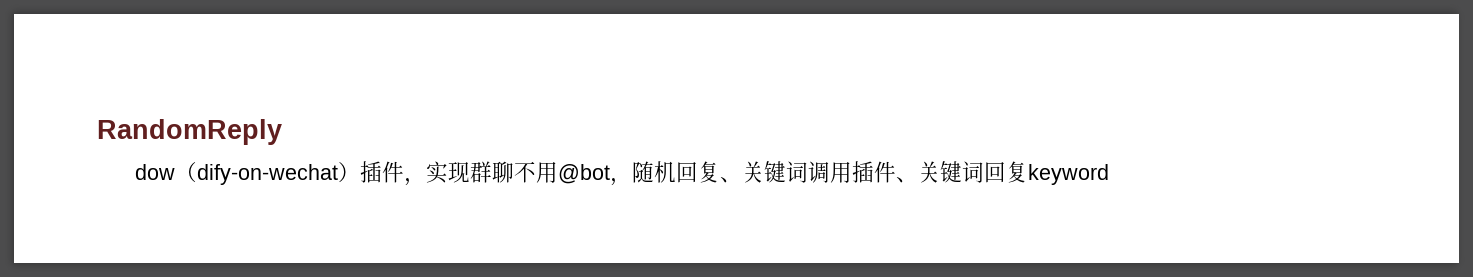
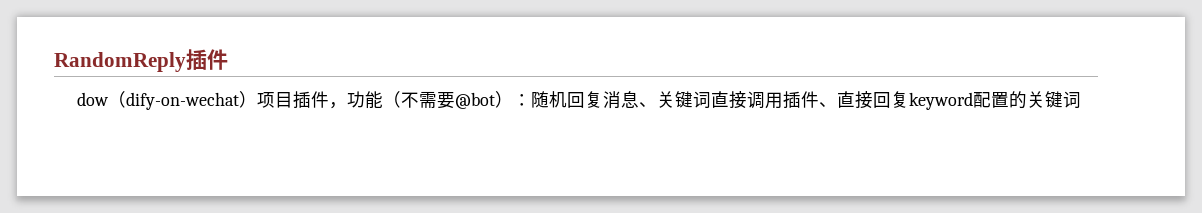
(282, 132) none -> [186,49,228,70] 插件
[360,161,633,186] 插件，实现群聊不用@bot， -> [257,91,532,109] 项目插件，功能（不需要@bot）：
[720,161,809,183] 、关键词 -> [603,91,748,109] 消息、关键词直接
[918,161,1110,185] 关键词回复keyword -> [837,91,1082,110] 直接回复keyword配置的关键词

